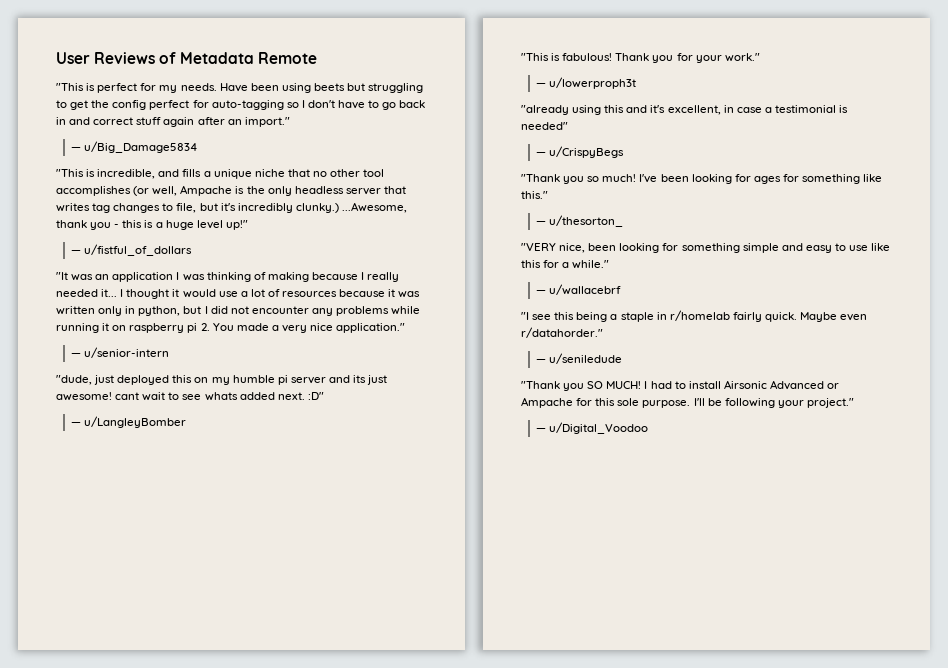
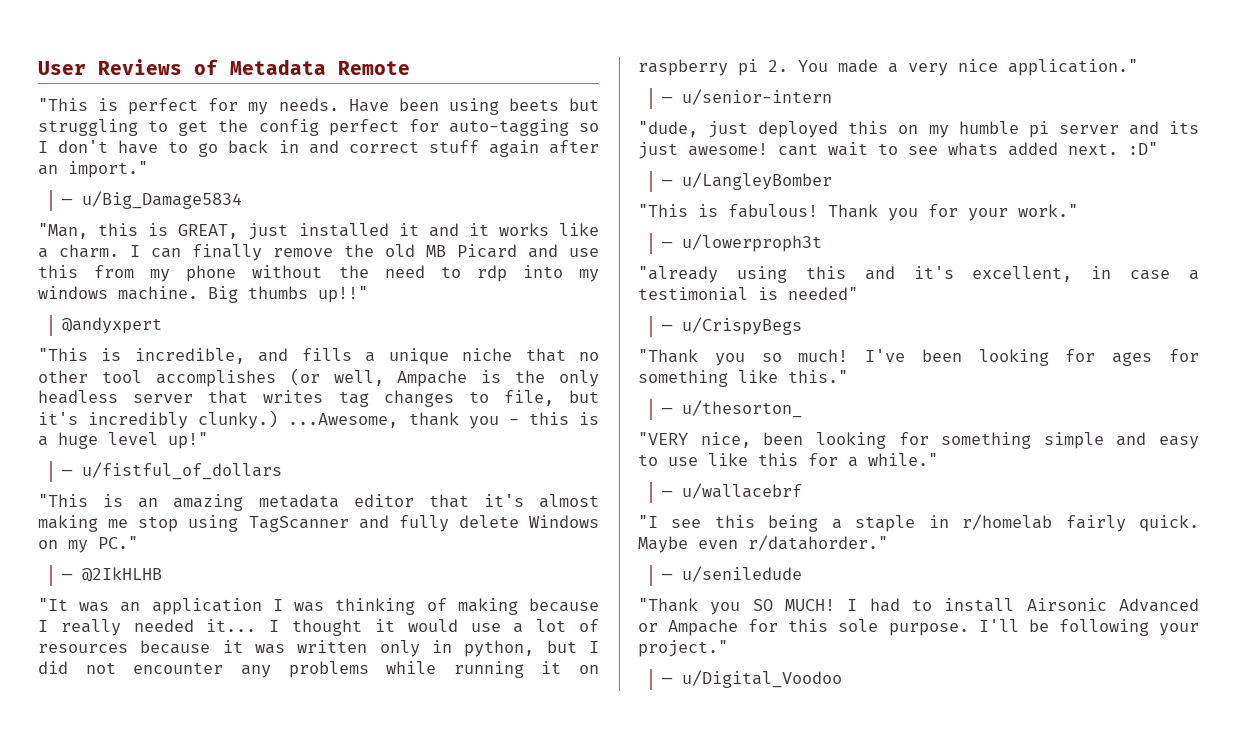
(198, 147) none -> [38,223,600,240] [38,244,599,261] [38,265,600,282] [38,286,368,303] [61,317,162,334] // "Man, this is GREAT, just installed it and it works like a charm. I can finally remove the old MB Picard and use this from my phone without the need to rdp into my windows machine. Big thumbs up!!" // @andyxpert
(193, 250) none -> [38,494,599,511] [38,515,599,532] [38,536,138,553] [61,567,162,582] // "This is an amazing metadata editor that it's almost making me stop using TagScanner and fully delete Windows on my PC." // — @2IkHLHB

